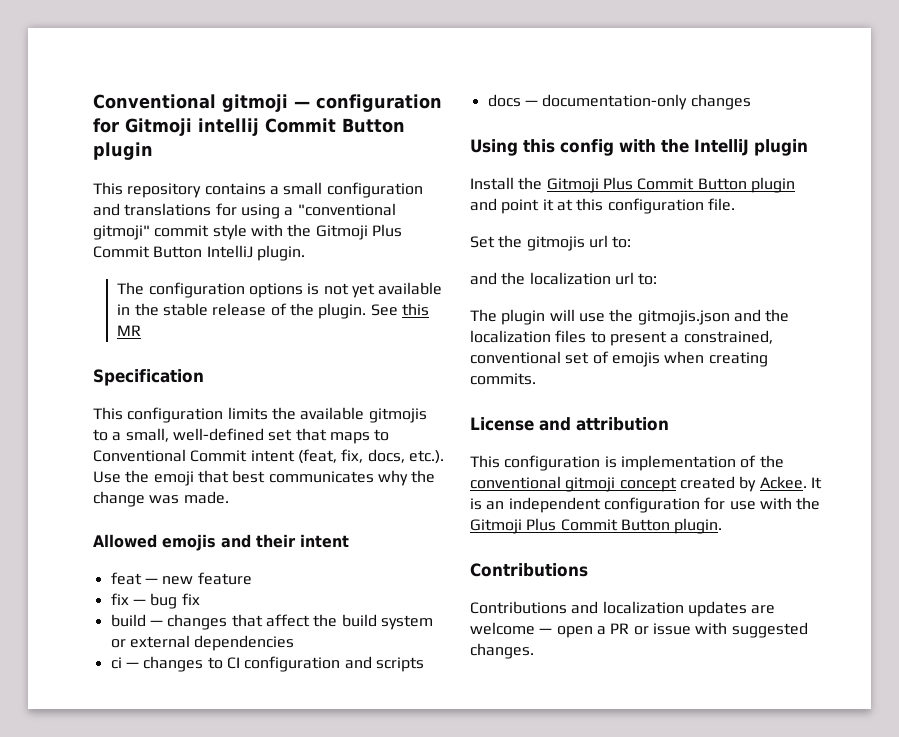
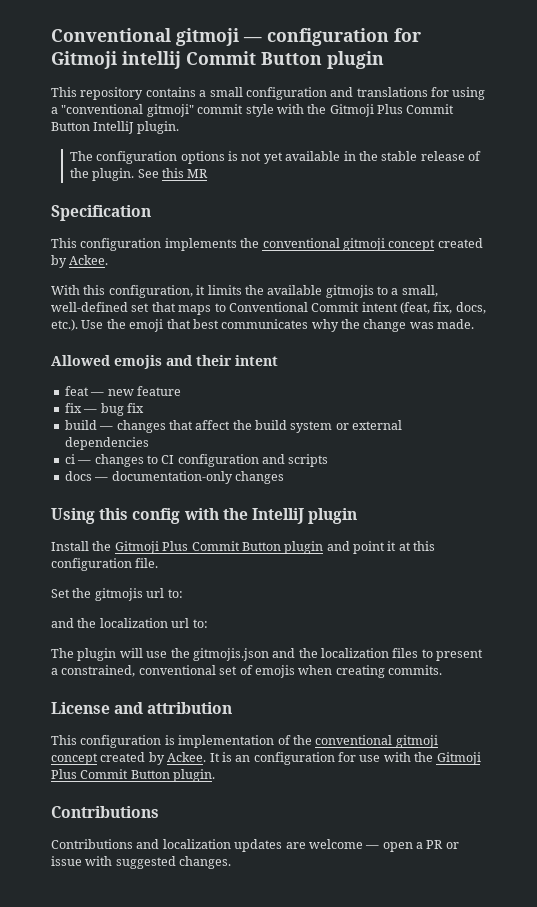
(224, 415) none -> [164,238,483,251] [51,255,109,268] [51,285,206,298] implements the conventional gitmoji concept created by Ackee. // With this configuration, it
[508,497,601,513] independent -> (251, 758) none

